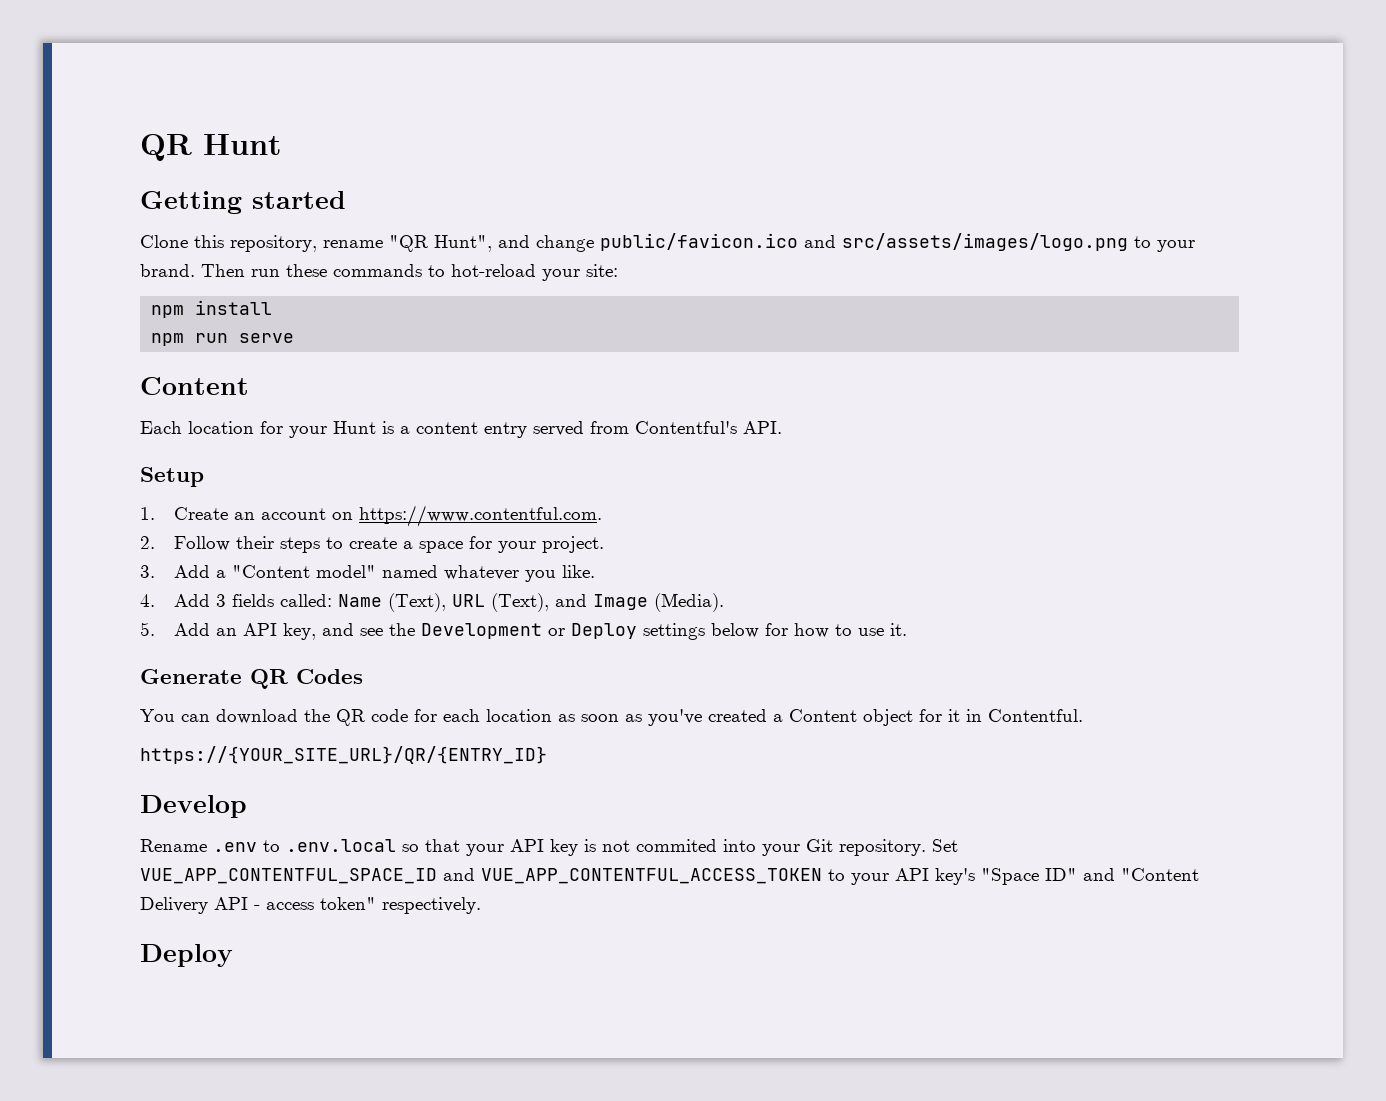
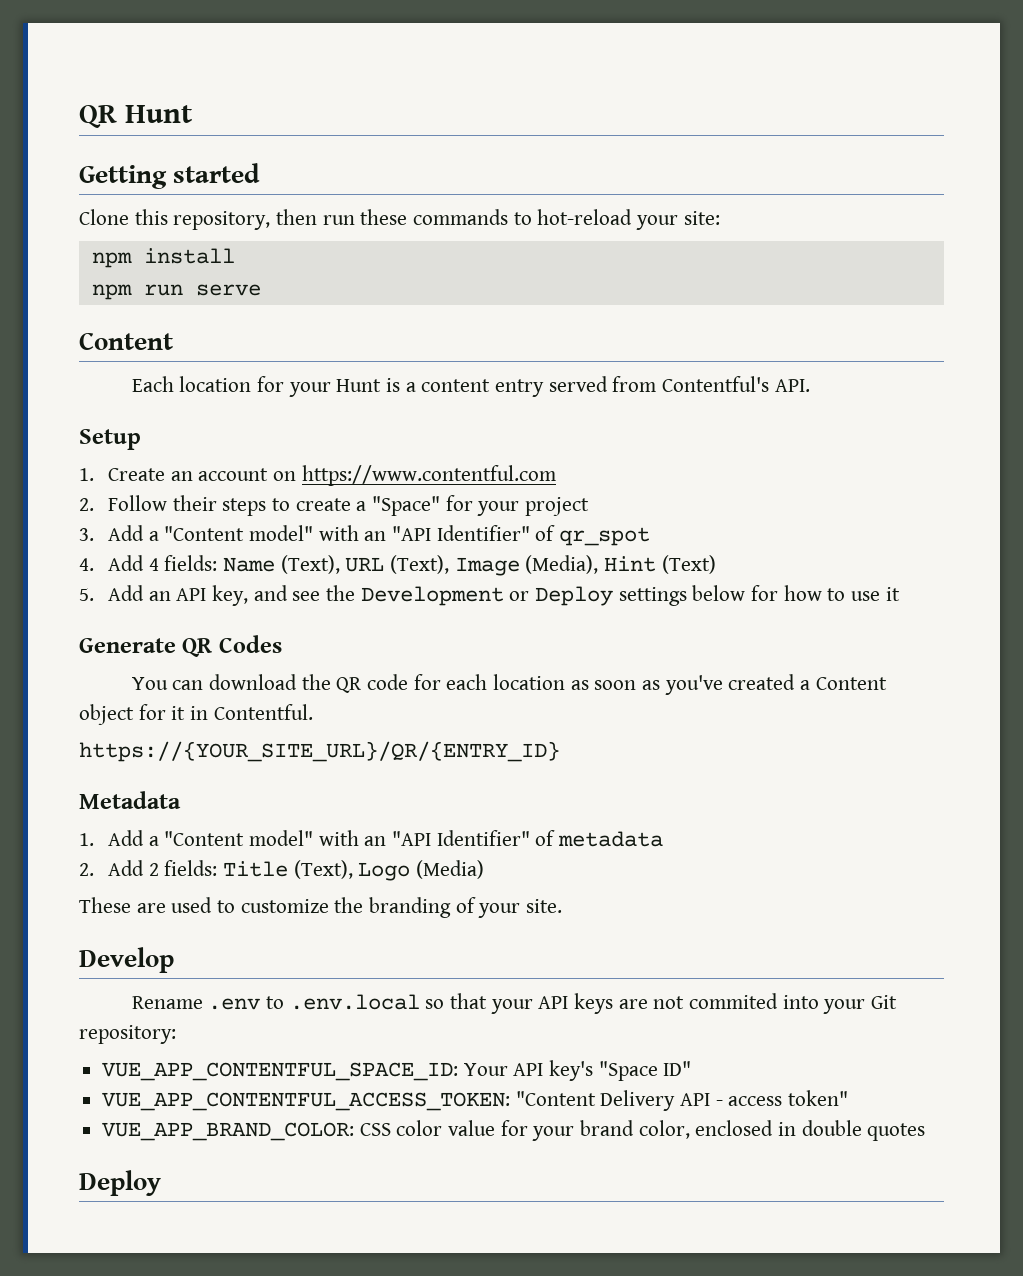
[323,233,1195,252] [140,264,245,277] rename "QR Hunt", and change public/favicon.ico and src/assets/images/logo.png to your brand. Then -> [276,209,318,225] then
[358,505,602,527] https://www.contentful.com. -> [301,465,556,486] https://www.contentful.com
[418,536,604,553] space for your project. -> [372,495,590,516] "Space" for your project
[381,565,595,582] named whatever you like. -> [318,525,651,546] with an "API Identifier" of qr_spot
[215,594,332,607] 3 fields called: -> [148,555,218,571] 4 fields:
[554,593,724,612] and Image (Media). -> [454,555,716,576] Image (Media), Hint (Text)
[889,623,907,636] it. -> [885,587,900,601] it
(547, 755) none -> [79,791,181,809] [79,830,664,847] [79,860,485,881] [79,897,563,918] // Metadata // 1. Add a "Content model" with an "API Identifier" of metadata // 2. Add 2 fields: Title (Text), Logo (Media) // These are used to customize the branding of your site.
[550,839,596,856] key is -> [574,993,648,1014] keys are
[839,839,958,856] [140,868,889,885] repository. Set VUE_APP_CONTENTFUL_SPACE_ID and VUE_APP_CONTENTFUL_ACCESS_TOKEN to your -> [79,1025,176,1044] [102,1062,508,1081] repository: // VUE_APP_CONTENTFUL_SPACE_ID: Your
[1083,868,1115,881] and -> [102,1092,511,1111] // VUE_APP_CONTENTFUL_ACCESS_TOKEN:
[382,897,481,914] respectively. -> [102,1120,926,1141] // VUE_APP_BRAND_COLOR: CSS color value for your brand color, enclosed in double quotes

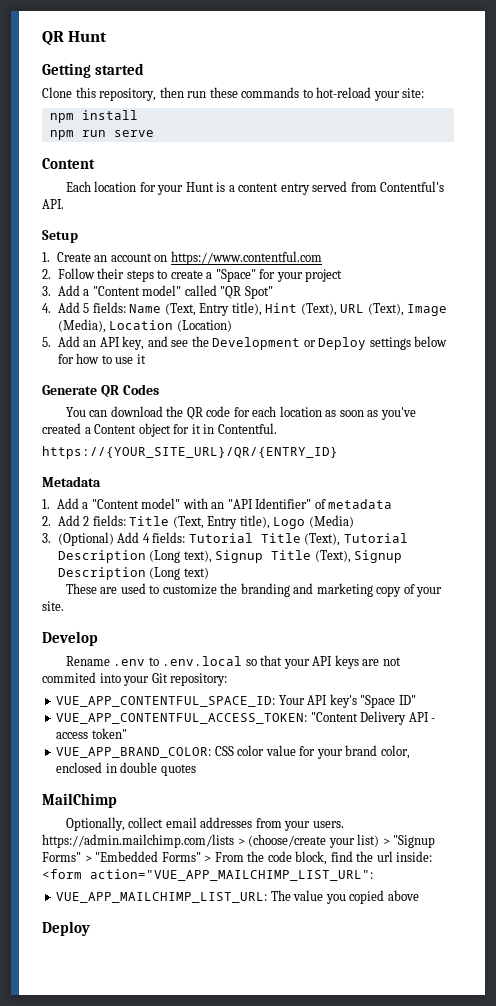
[318,525,651,546] with an "API Identifier" of qr_spot -> [184,285,273,299] called "QR Spot"
[148,558,159,571] 4 -> [83,303,90,313] 5
(275, 564) none -> [164,302,298,316] (Text, Entry title), Hint
[604,555,716,574] Hint (Text) -> [109,320,232,332] Location (Location)
[293,860,353,879] (Text), -> [172,515,270,529] (Text, Entry title),
(485, 869) none -> [42,532,408,546] [57,550,403,563] [57,567,209,580] // 3. (Optional) Add 4 fields: Tutorial Title (Text), Tutorial Description (Long text), Signup Title (Text), Signup Description (Long text)
(452, 907) none -> [293,583,402,597] and marketing copy
(926, 1132) none -> [42,793,117,808] [65,817,344,831] [42,834,436,848] [42,851,433,865] [42,869,373,881] [56,890,419,904] // MailChimp // Optionally, collect email addresses from your users. https://admin.mailchimp.com/lists > (choose/create your list) > "Signup Forms" > "Embedded Forms" > From the code block, find the url inside: <form action="VUE_APP_MAILCHIMP_LIST_URL": // VUE_APP_MAILCHIMP_LIST_URL: The value you copied above

